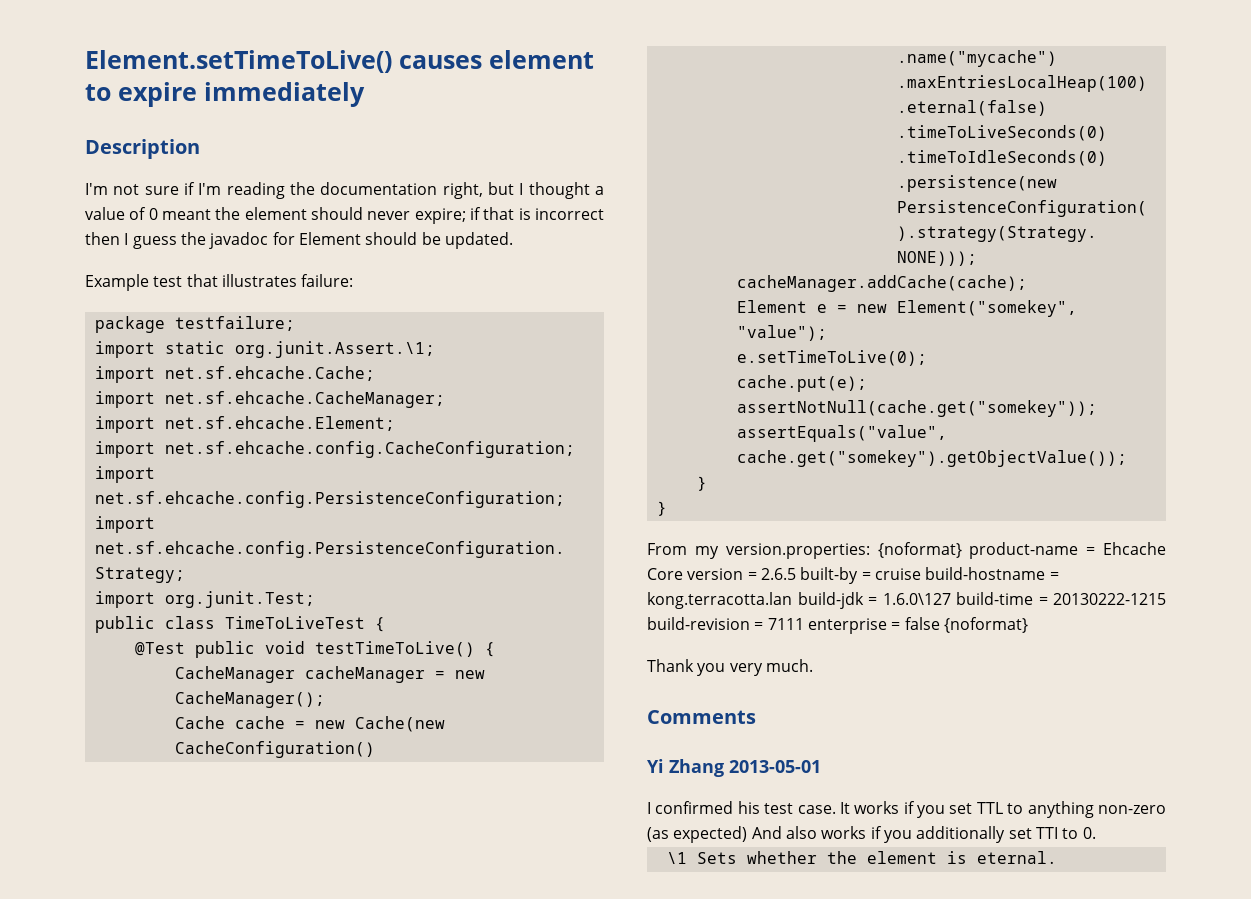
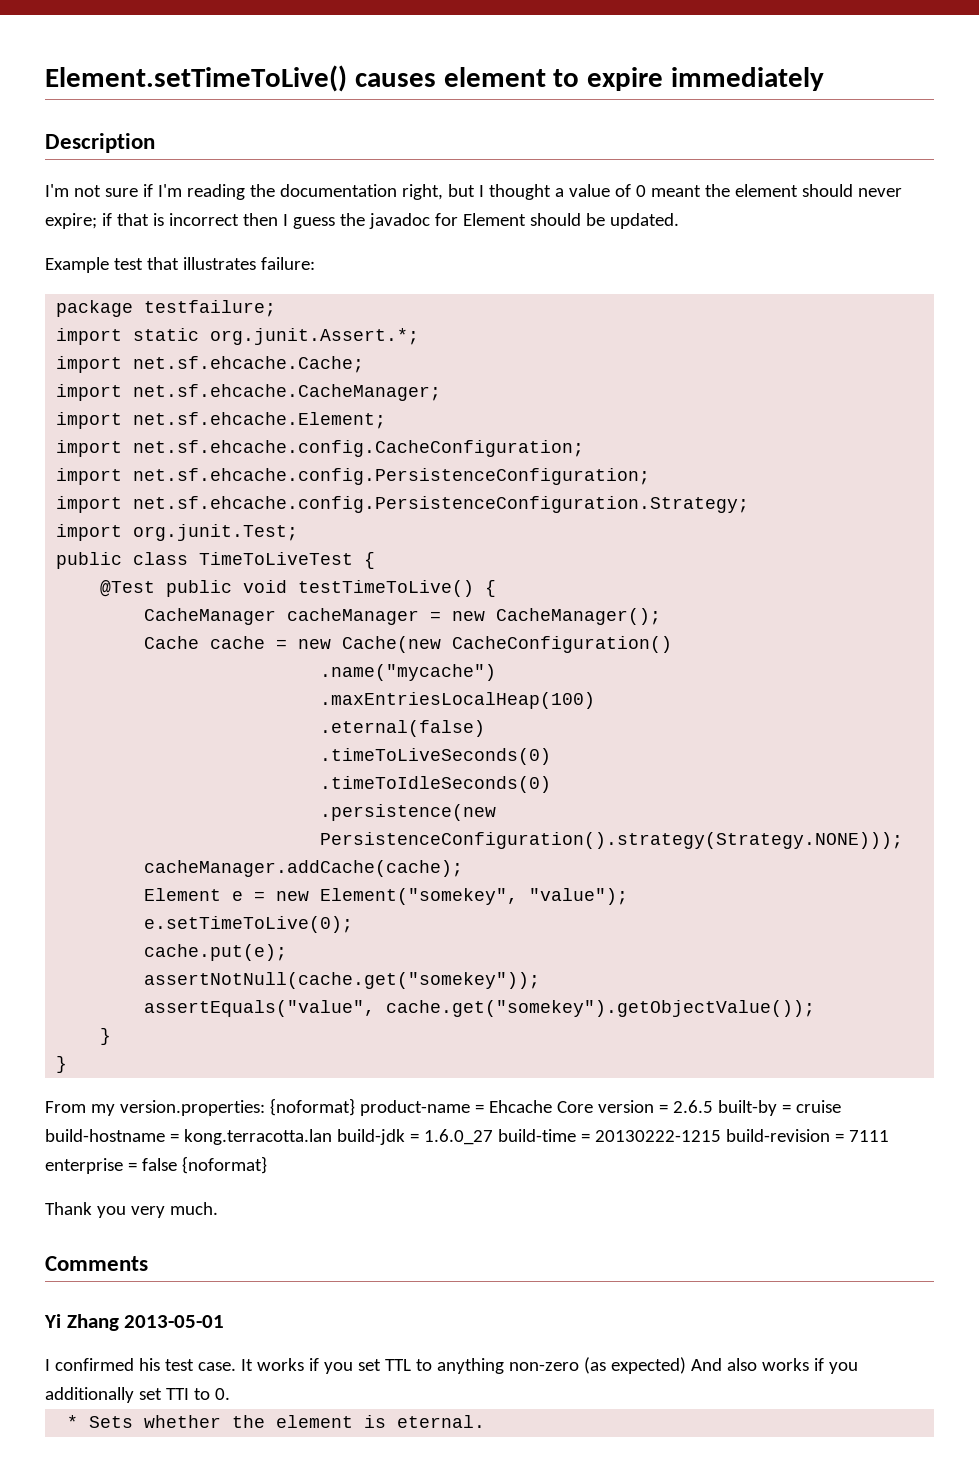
[234,341,435,358] org.junit.Assert.\1; -> [210,328,420,345] org.junit.Assert.*;
[882,593,951,605] 1.6.0\127 -> [423,1129,493,1145] 1.6.0_27
[666,852,687,864] \1 -> [67,1415,79,1428] *

